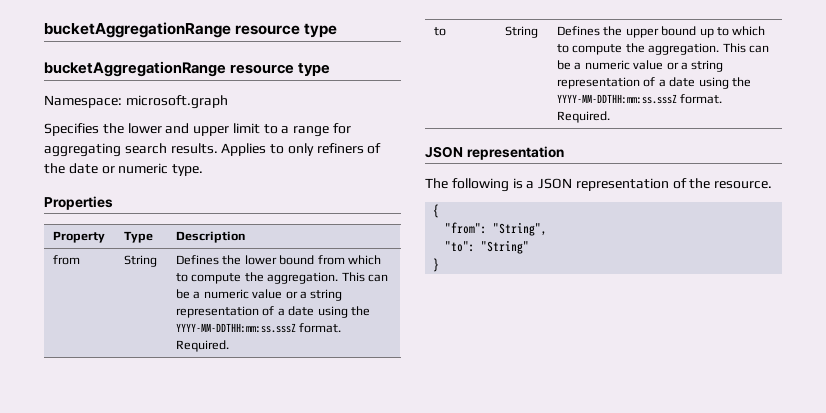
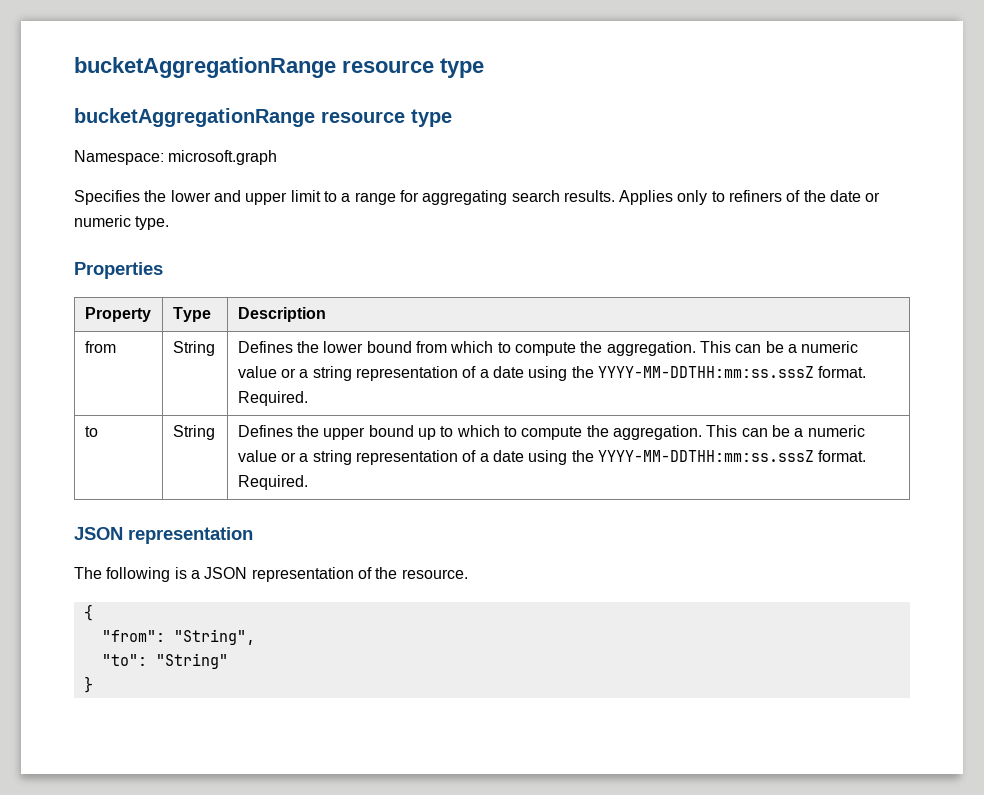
[270,143,314,156] to only -> [677,190,725,205] only to

